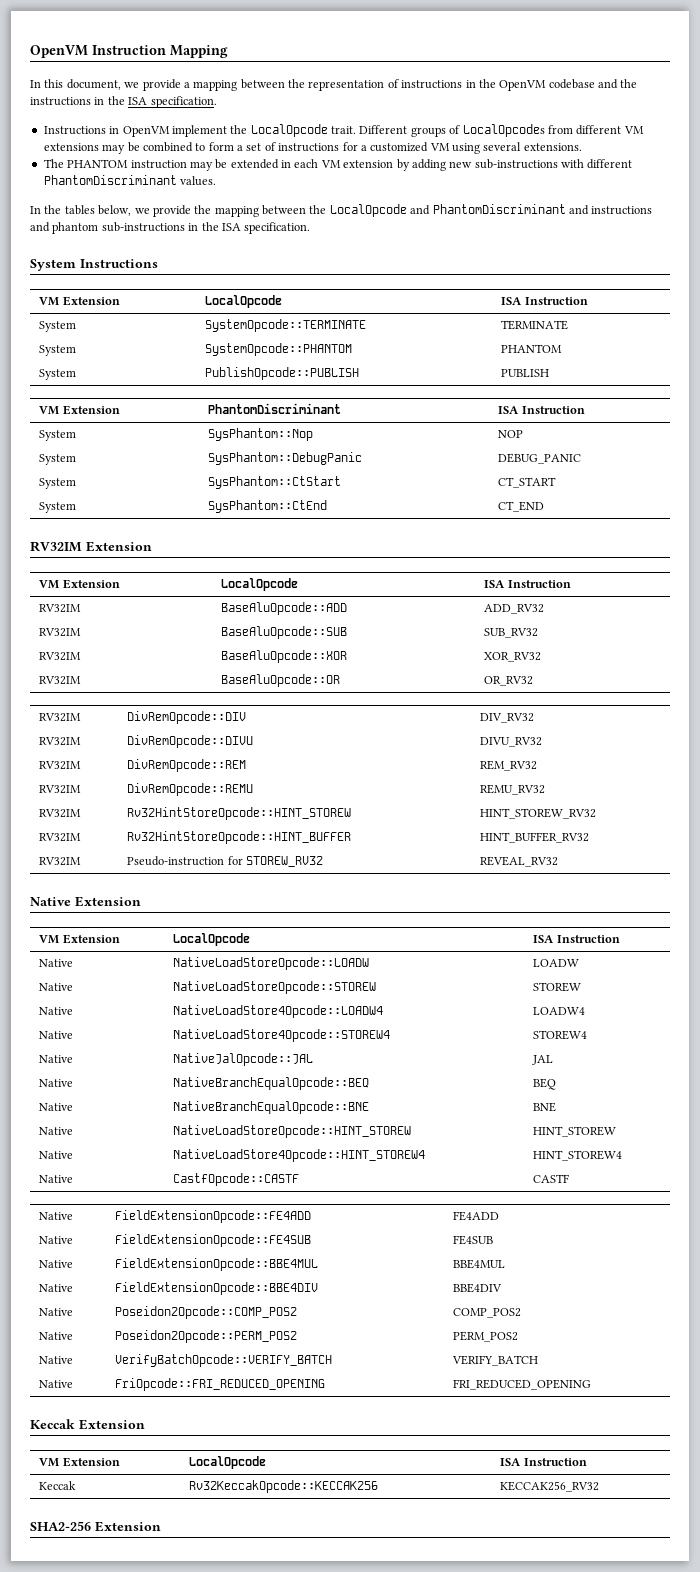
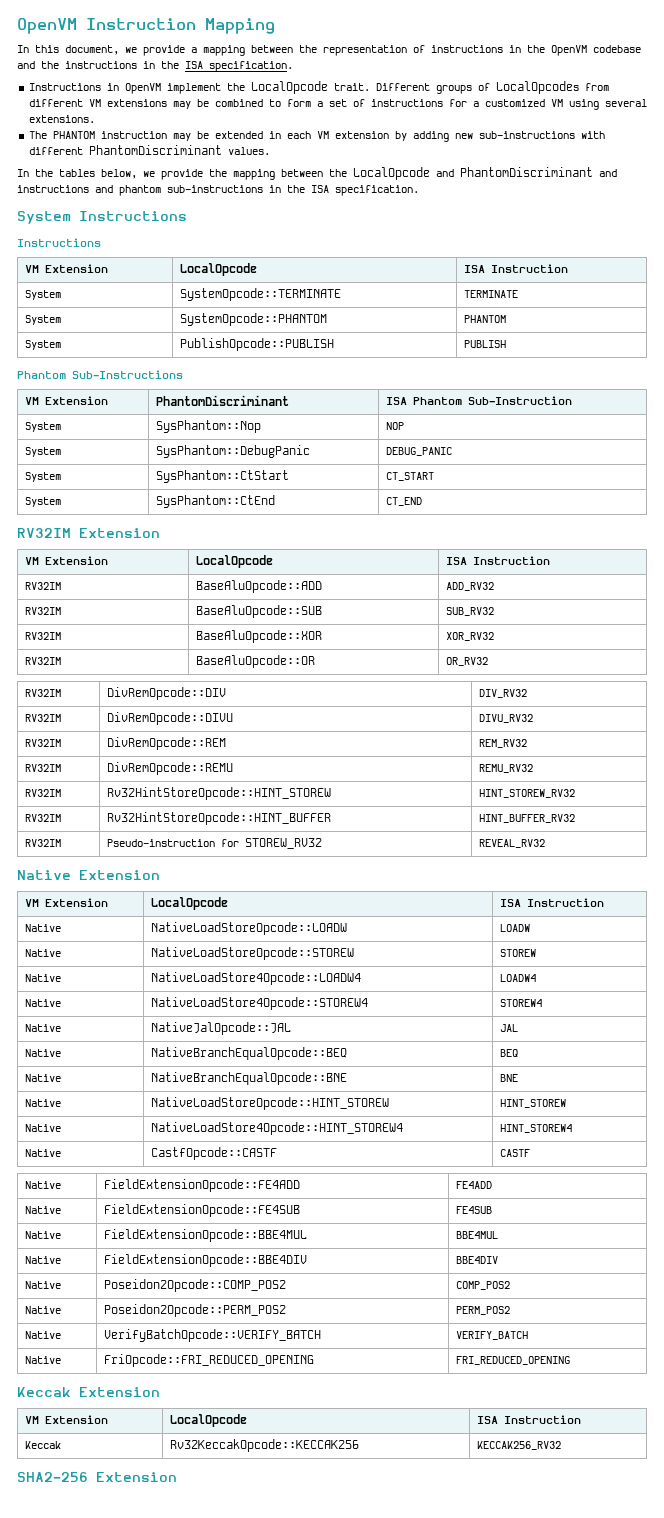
(158, 263) none -> [17,238,101,247] // Instructions
(550, 373) none -> [17,370,183,379] // Phantom Sub-Instructions
[521,406,585,414] Instruction -> [413,396,573,405] Phantom Sub-Instruction

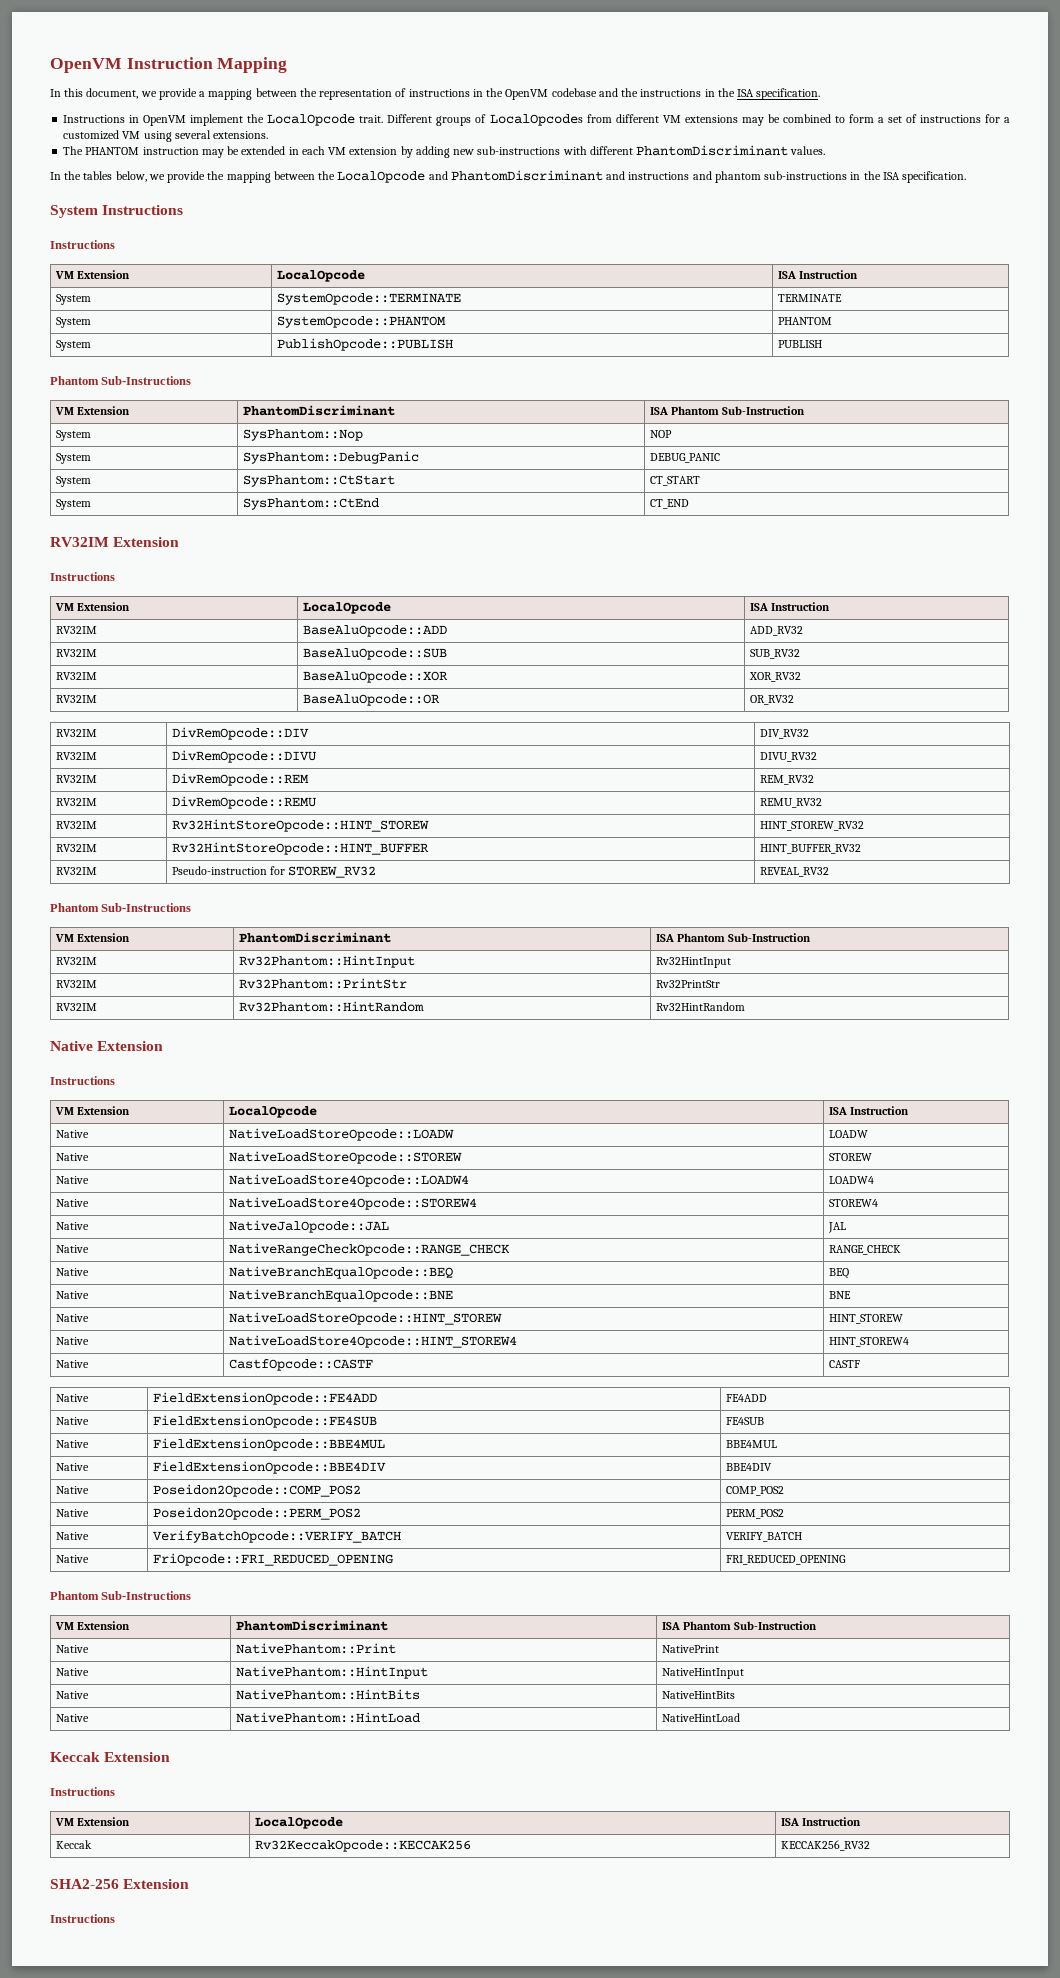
(160, 533) none -> [50,572,115,581] // Instructions
(546, 843) none -> [50,903,192,912] [54,933,130,942] [238,932,391,943] [655,933,812,942] [55,957,97,965] [238,955,415,968] [655,957,731,968] [55,980,97,988] [238,978,407,989] [655,980,720,988] [55,1003,97,1011] [238,1001,424,1012] [655,1002,745,1011] // Phantom Sub-Instructions // VM Extension | PhantomDiscriminant | ISA Phantom Sub-Instruction // RV32IM | Rv32Phantom::HintInput | Rv32HintInput // RV32IM | Rv32Phantom::PrintStr | Rv32PrintStr // RV32IM | Rv32Phantom::HintRandom | Rv32HintRandom
(160, 875) none -> [50,1076,115,1085] // Instructions
(519, 1028) none -> [55,1245,89,1253] [228,1243,510,1256] [828,1245,901,1255] // Native | NativeRangeCheckOpcode::RANGE_CHECK | RANGE_CHECK
(571, 1360) none -> [50,1591,192,1600] [54,1621,130,1630] [235,1620,388,1631] [661,1621,818,1630] [55,1645,89,1653] [235,1643,396,1654] [661,1645,719,1653] [55,1668,89,1676] [235,1666,428,1679] [661,1668,744,1679] [55,1691,89,1699] [235,1689,420,1700] [661,1691,735,1699] [55,1714,89,1722] [235,1712,420,1723] [661,1713,740,1722] // Phantom Sub-Instructions // VM Extension | PhantomDiscriminant | ISA Phantom Sub-Instruction // Native | NativePhantom::Print | NativePrint // Native | NativePhantom::HintInput | NativeHintInput // Native | NativePhantom::HintBits | NativeHintBits // Native | NativePhantom::HintLoad | NativeHintLoad
(160, 1392) none -> [50,1787,115,1796] // Instructions
(177, 1477) none -> [50,1914,115,1923] // Instructions

